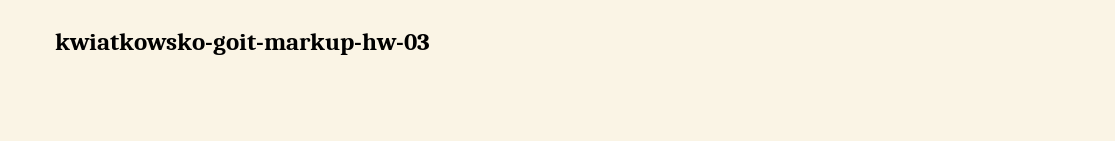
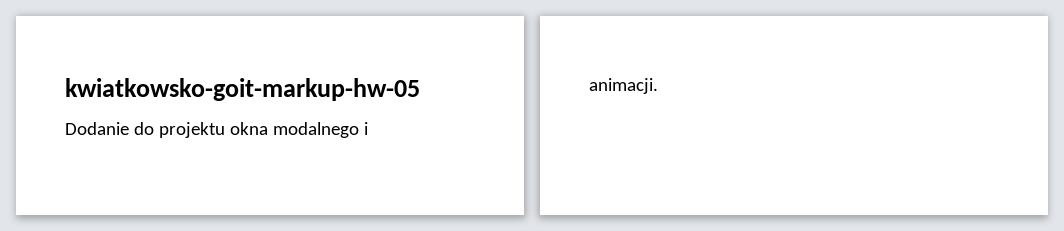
[55,33,430,55] kwiatkowsko-goit-markup-hw-03 -> [65,78,420,101] [65,122,368,138] [589,78,658,94] kwiatkowsko-goit-markup-hw-05 // Dodanie do projektu okna modalnego i animacji.

